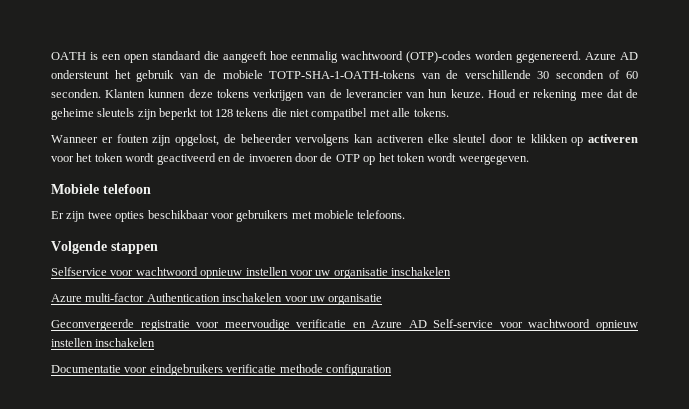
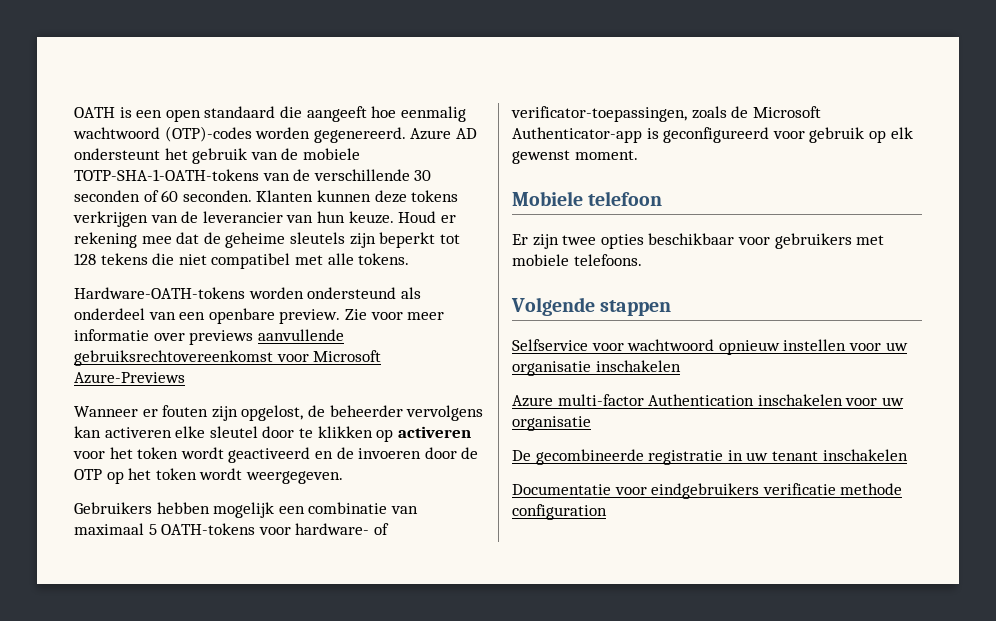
(449, 112) none -> [74,287,421,299] [74,308,445,324] [74,329,344,345] [74,350,382,366] [74,372,185,384] // Hardware-OATH-tokens worden ondersteund als onderdeel van een openbare preview. Zie voor meer informatie over previews aanvullende gebruiksrechtovereenkomst voor Microsoft Azure-Previews
(529, 160) none -> [74,502,418,518] [74,523,389,535] [511,106,821,122] [512,127,913,143] [512,150,638,164] // Gebruikers hebben mogelijk een combinatie van maximaal 5 OATH-tokens voor hardware- of verificator-toepassingen, zoals de Microsoft Authenticator-app is geconfigureerd voor gebruik op elk gewenst moment.
[51,319,638,331] [51,338,93,347] Geconvergeerde registratie voor meervoudige verificatie en Azure AD Self-service voor wachtwoord opnieuw instellen -> [512,449,818,465] De gecombineerde registratie in uw tenant

